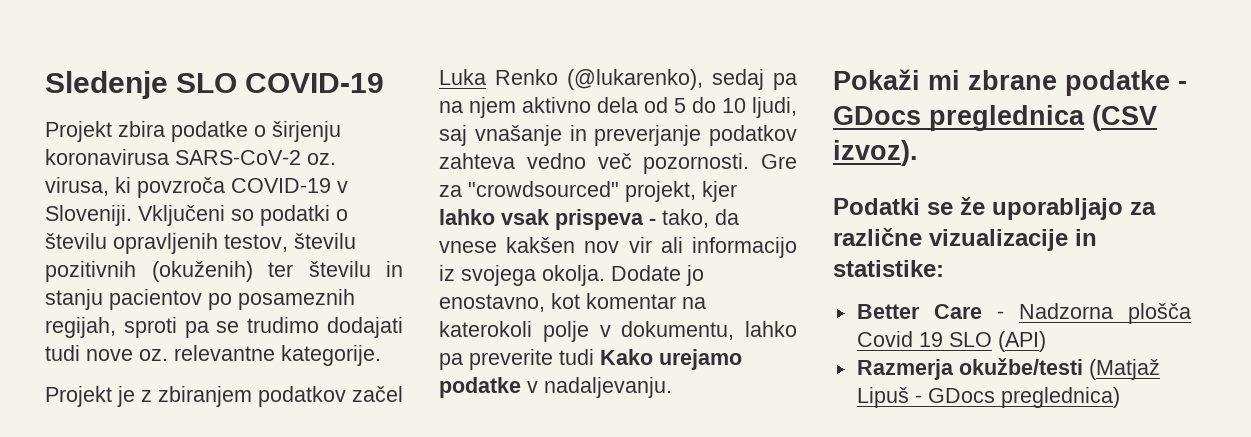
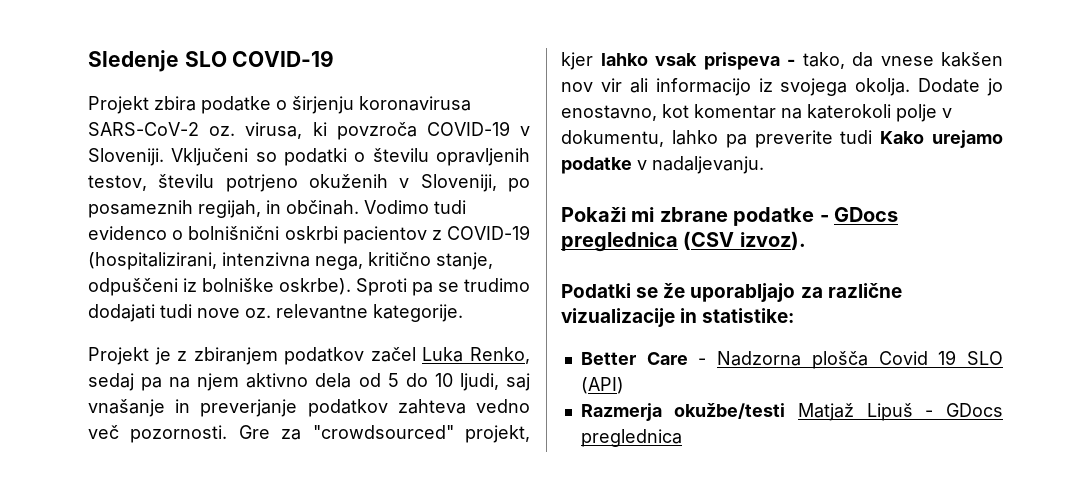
[45,261,403,282] [45,289,355,310] [45,317,177,338] pozitivnih (okuženih) ter številu in stanju pacientov po posameznih regijah, sproti -> [225,174,530,192] [88,200,466,218] [88,225,530,244] [88,252,493,270] [88,278,407,296] potrjeno okuženih v Sloveniji, po posameznih regijah, in občinah. Vodimo tudi evidenco o bolnišnični oskrbi pacientov z COVID-19 (hospitalizirani, intenzivna nega, kritično stanje, odpuščeni iz bolniške oskrbe). Sproti
[495,69,703,90] Renko (@lukarenko), -> [470,347,530,364] Renko,
[1088,359,1160,380] (Matjaž -> [798,403,855,421] Matjaž
[1000,387,1120,408] preglednica) -> [580,429,682,447] preglednica

